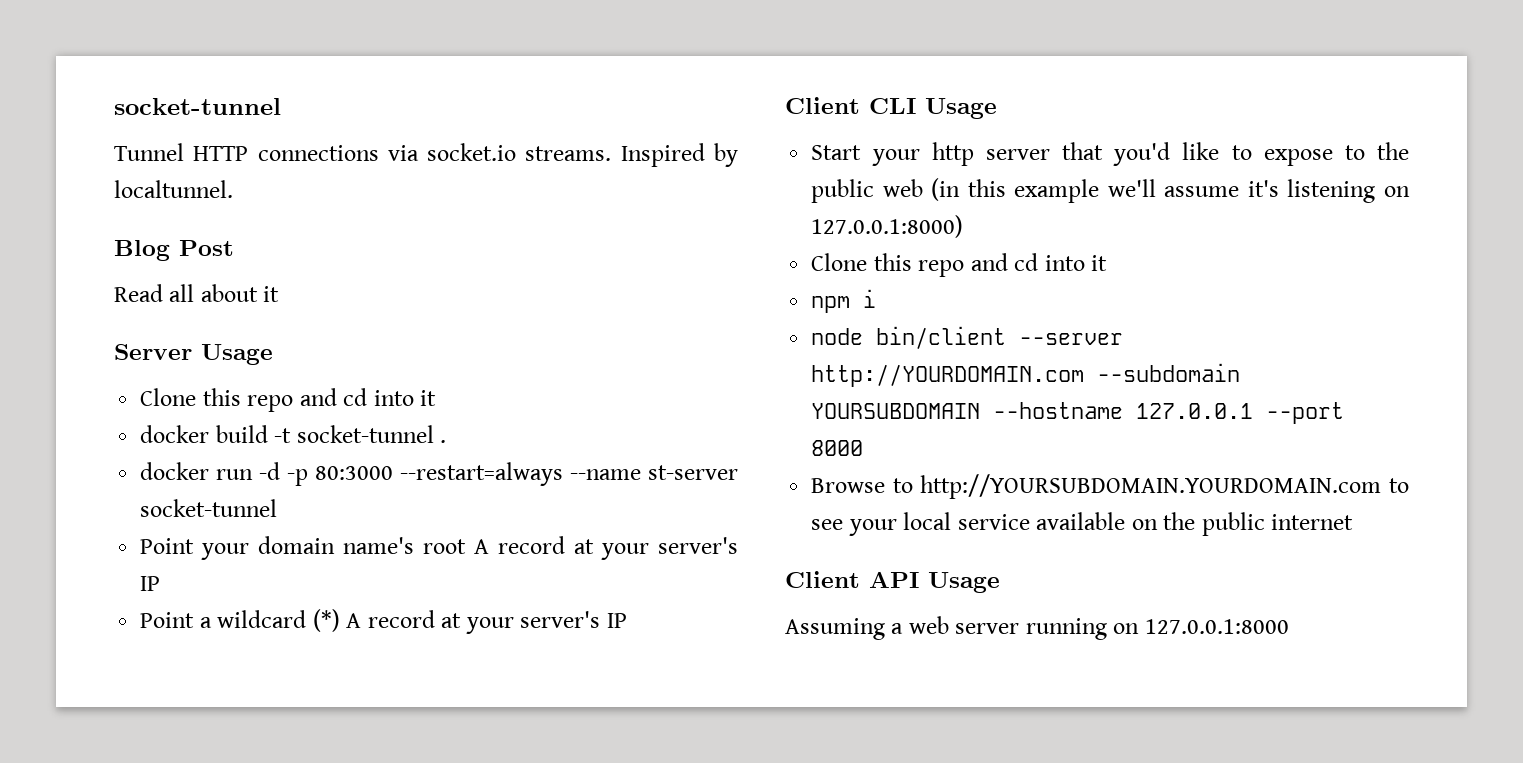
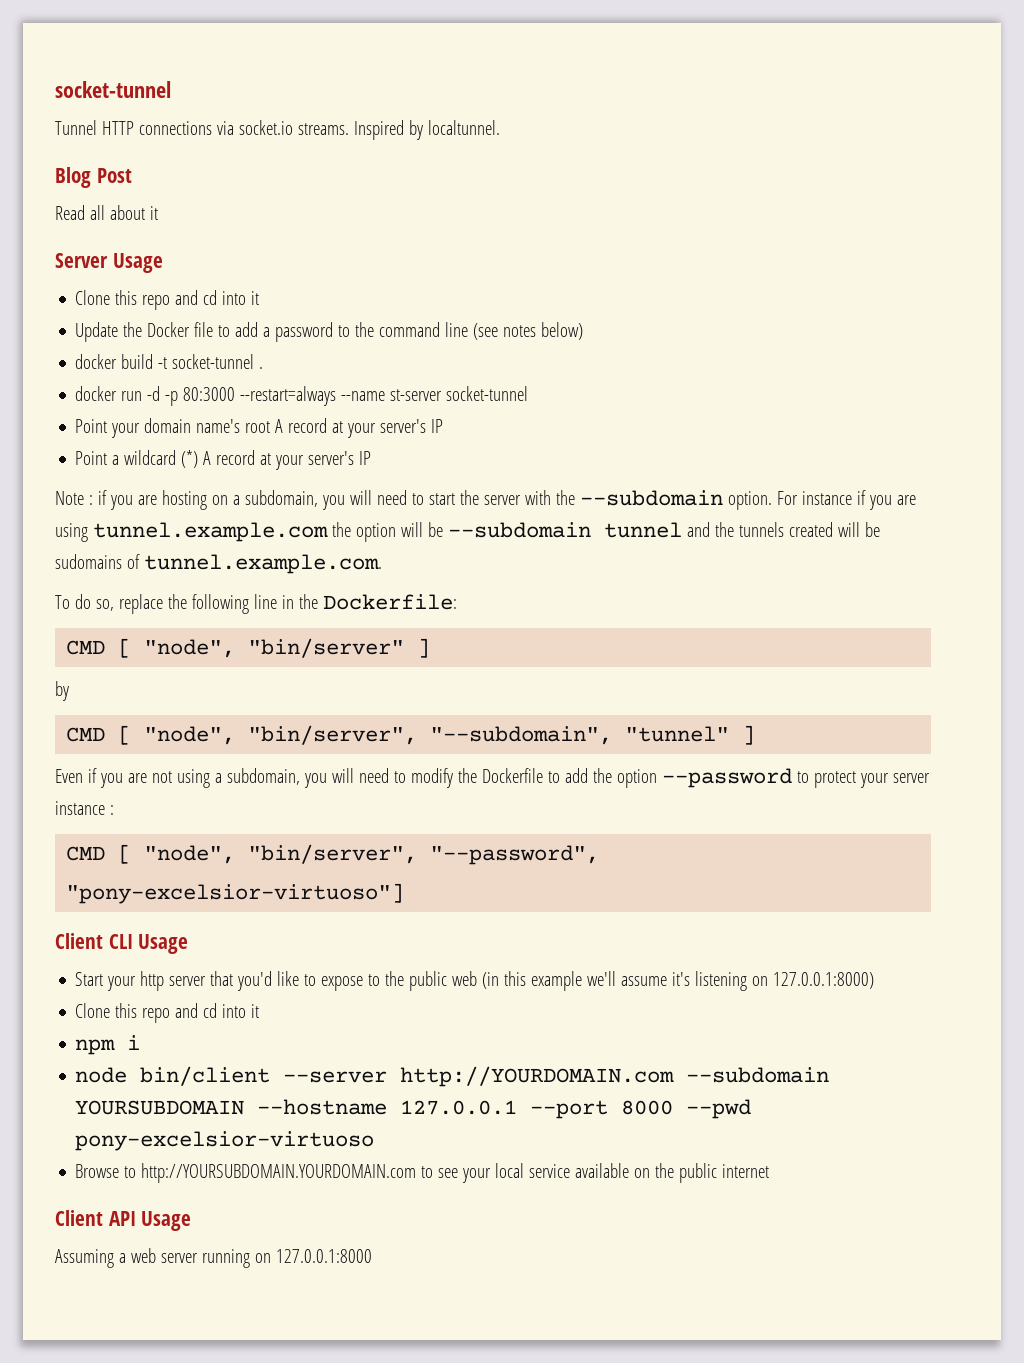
(437, 398) none -> [75,322,584,342] // Update the Docker file to add a password to the command line (see notes below)
(627, 620) none -> [55,490,916,510] [55,522,880,542] [55,554,382,574] [55,594,457,614] [66,638,431,658] [55,681,69,701] [66,725,756,745] [55,768,930,788] [55,801,114,815] [66,844,600,865] [66,883,405,904] // Note : if you are hosting on a subdomain, you will need to start the server with the --subdomain option. For instance if you are using tunnel.example.com the option will be --subdomain tunnel and the tunnels created will be sudomains of tunnel.example.com. // To do so, replace the following line in the Dockerfile: // CMD [ "node", "bin/server" ] // by // CMD [ "node", "bin/server", "--subdomain", "tunnel" ] // Even if you are not using a subdomain, you will need to modify the Dockerfile to add the option --password to protect your server instance : // CMD [ "node", "bin/server", "--password", "pony-excelsior-virtuoso"]
(864, 448) none -> [686,1099,752,1119] [75,1131,375,1151] --pwd pony-excelsior-virtuoso

